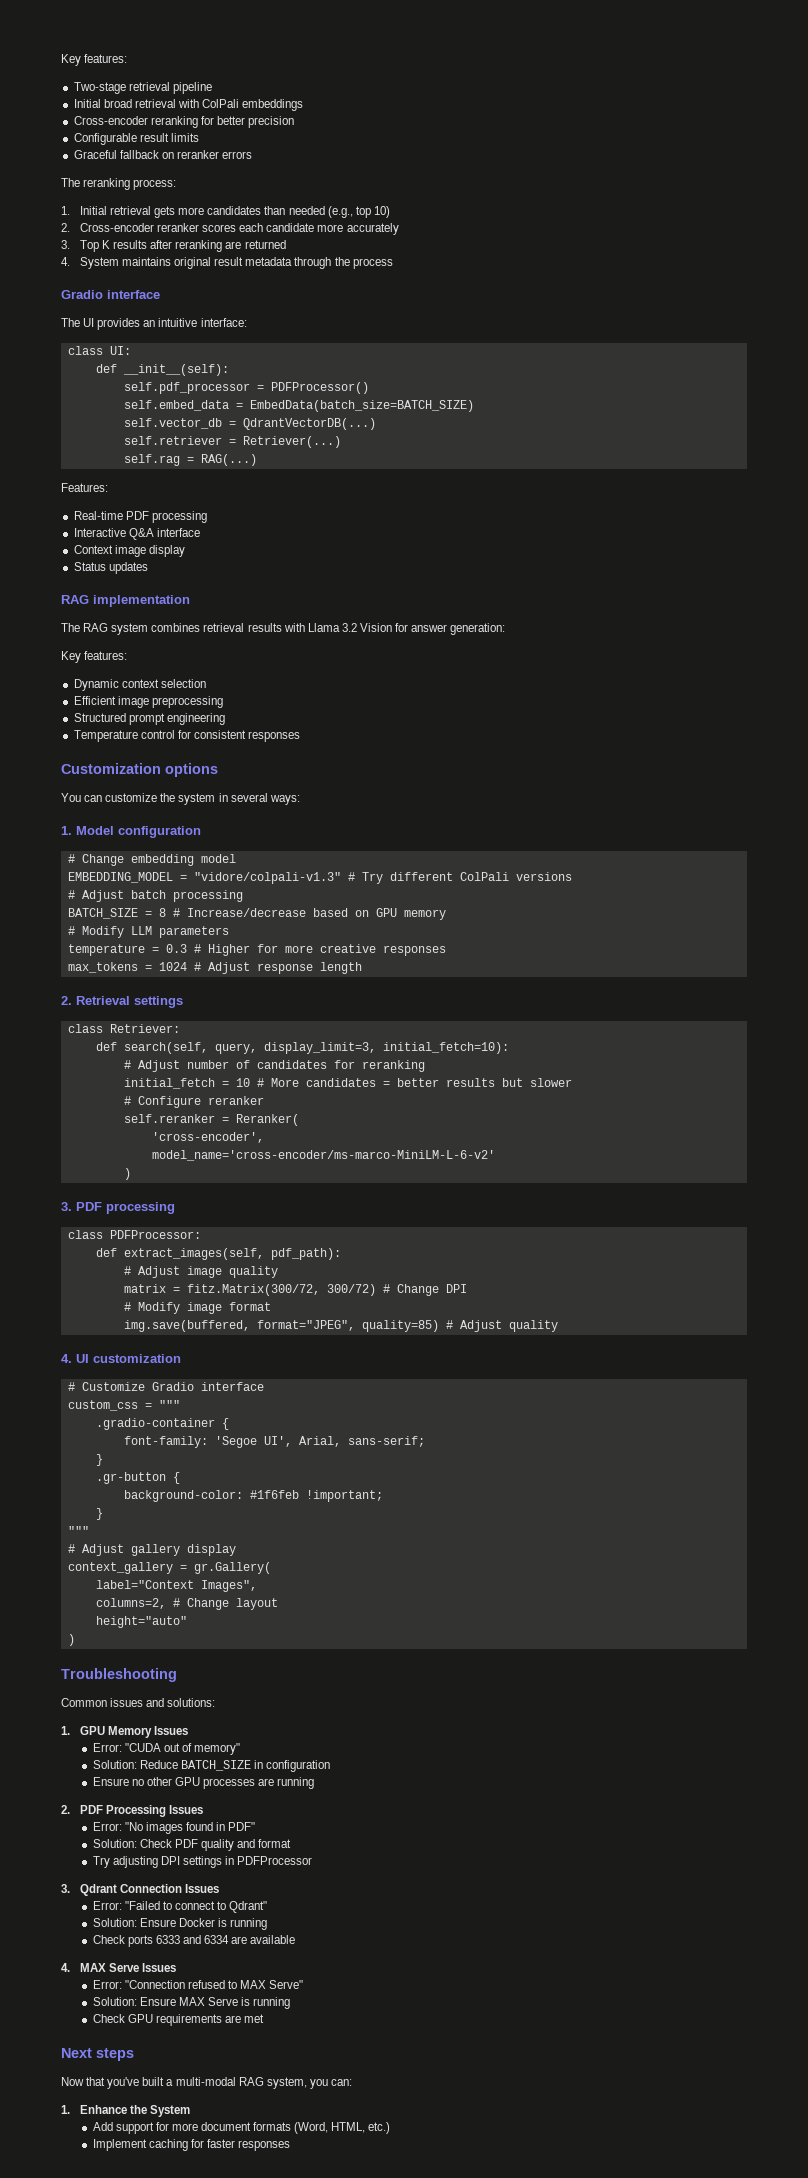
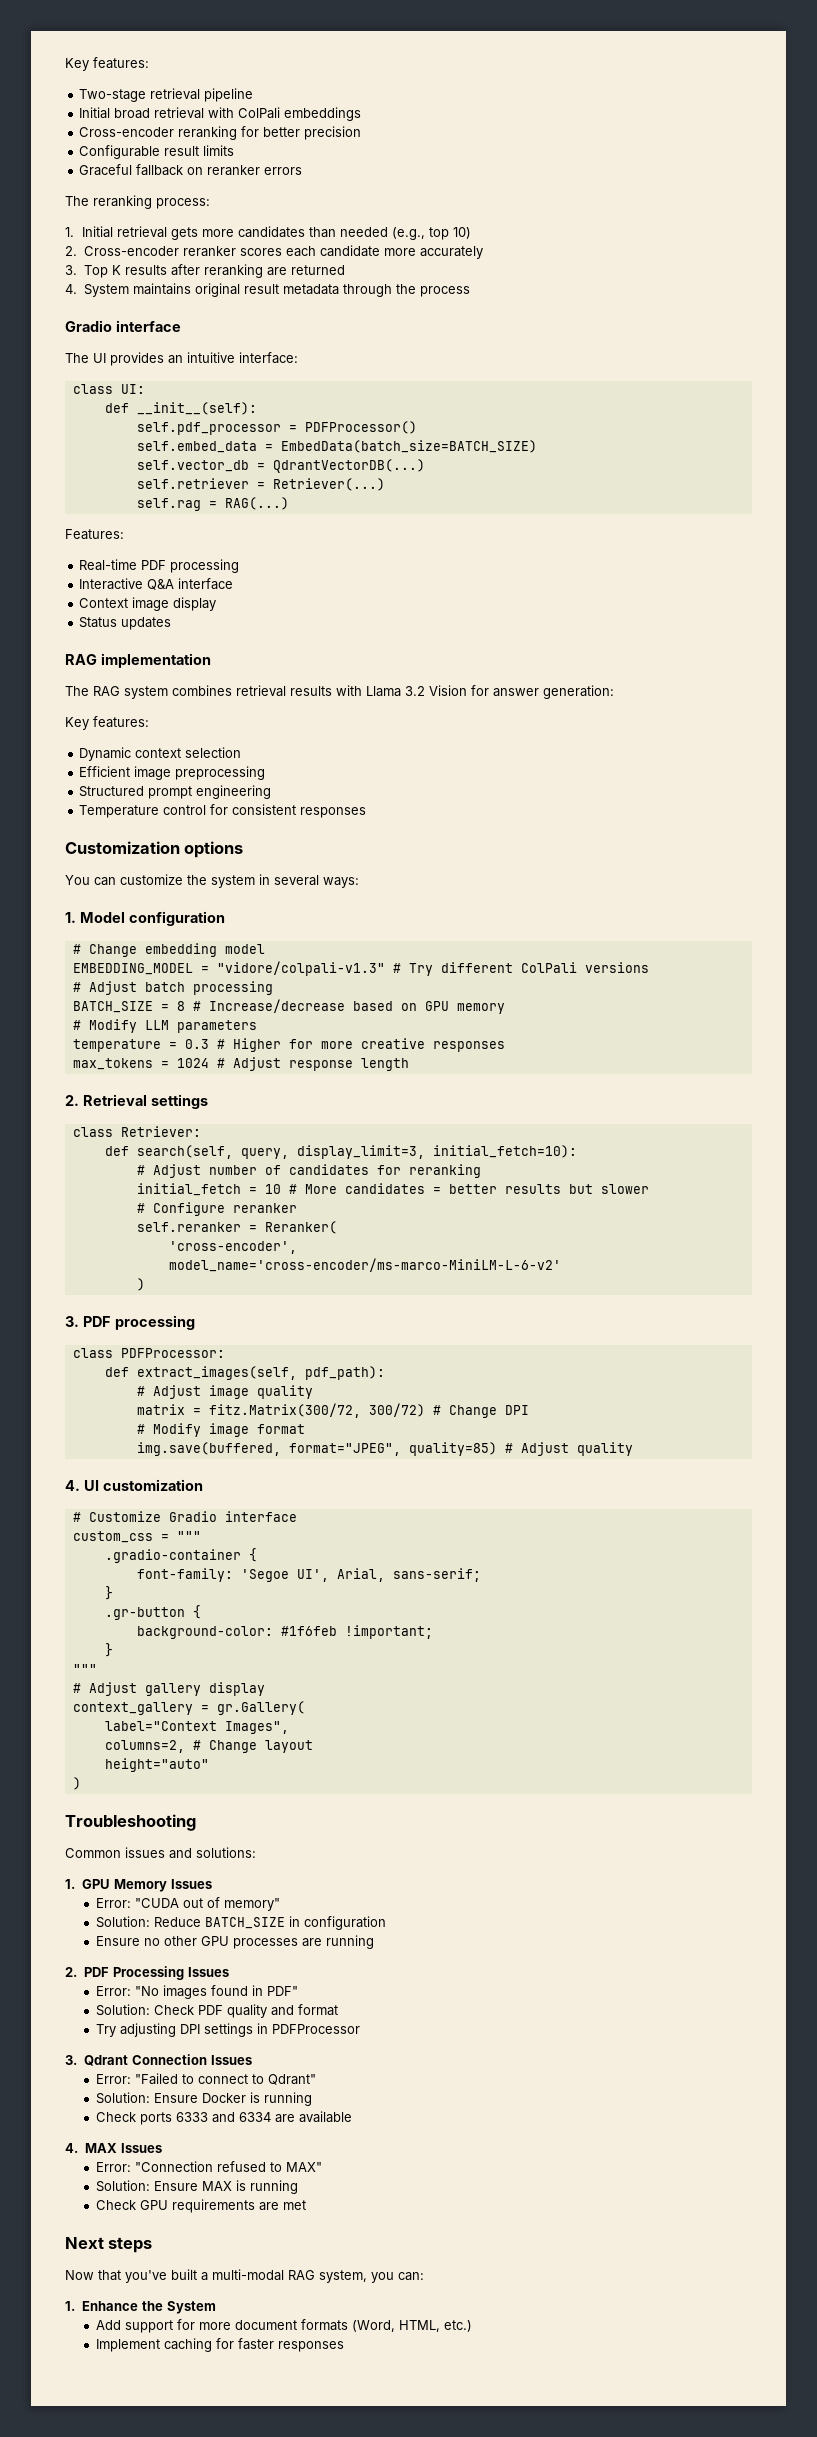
[109,1963,140,1972] Serve -> (117, 2148) none
[240,1980,304,1989] MAX Serve" -> [285,2162,322,2172] MAX"
[207,1997,238,2006] Serve -> (232, 2186) none

